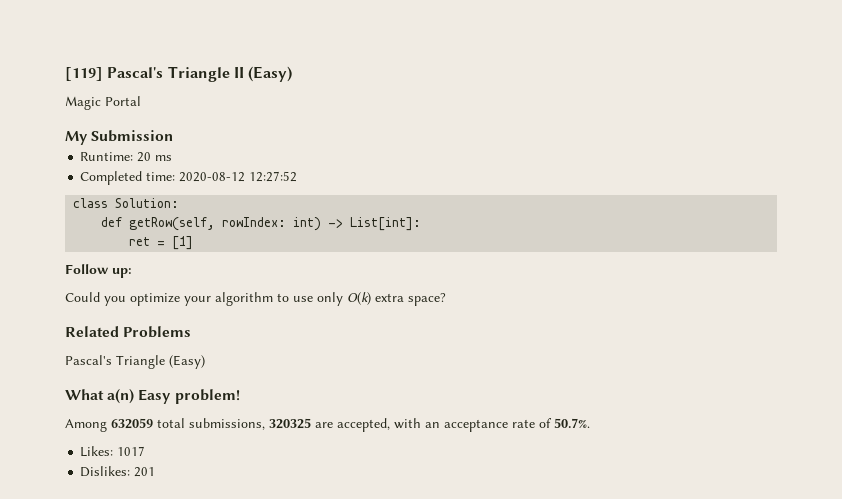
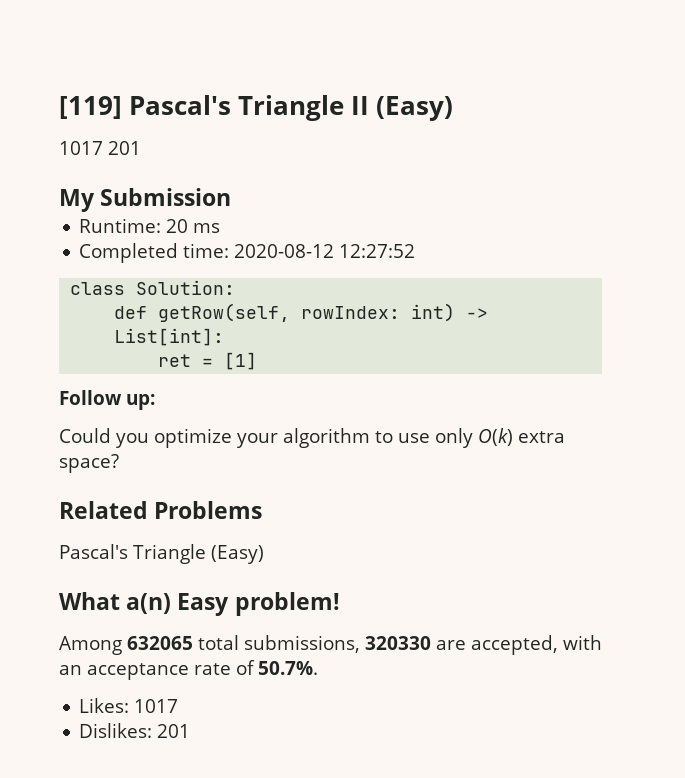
[65,96,141,110] Magic Portal -> [59,141,141,155] 1017 201
[111,418,153,429] 632059 -> [127,636,193,650] 632065
[269,418,311,429] 320325 -> [365,636,431,650] 320330

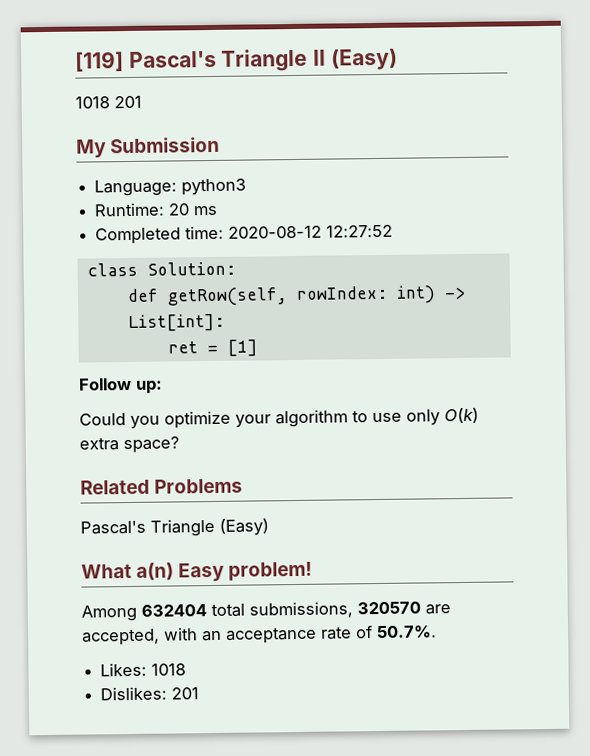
[59,141,103,155] 1017 -> [75,96,110,109] 1018
(232, 197) none -> [94,178,247,197] // Language: python3
[127,636,193,650] 632065 -> [141,604,207,617] 632404
[365,636,431,650] 320330 -> [357,601,421,615] 320570
[134,699,179,713] 1017 -> [151,663,187,676] 1018

